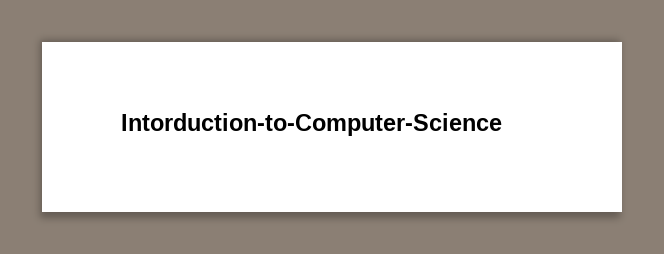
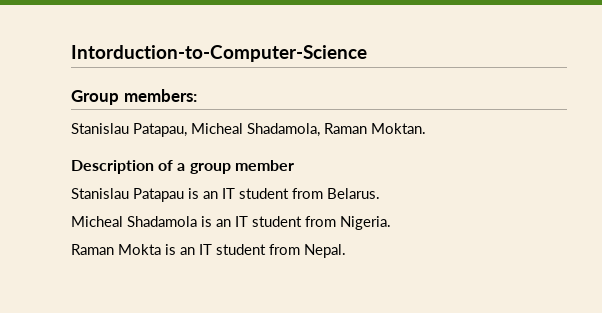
(502, 124) none -> [71,89,197,105] [71,123,426,137] [71,160,294,174] [71,188,380,202] [71,216,391,230] [71,244,346,258] // Group members: // Stanislau Patapau, Micheal Shadamola, Raman Moktan. // Description of a group member // Stanislau Patapau is an IT student from Belarus. // Micheal Shadamola is an IT student from Nigeria. // Raman Mokta is an IT student from Nepal.

